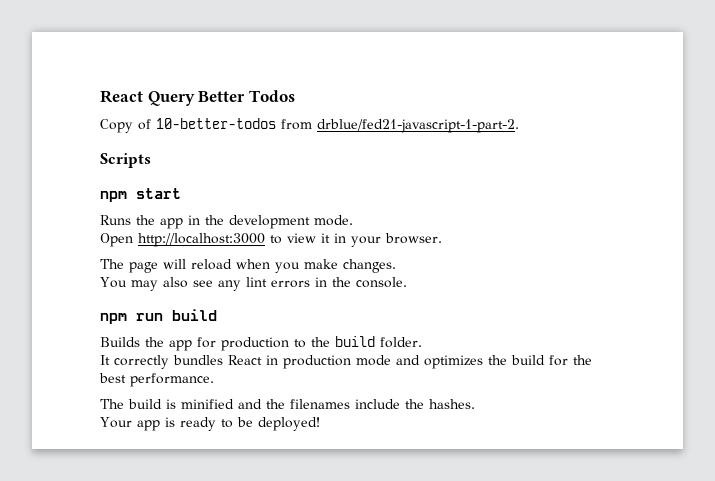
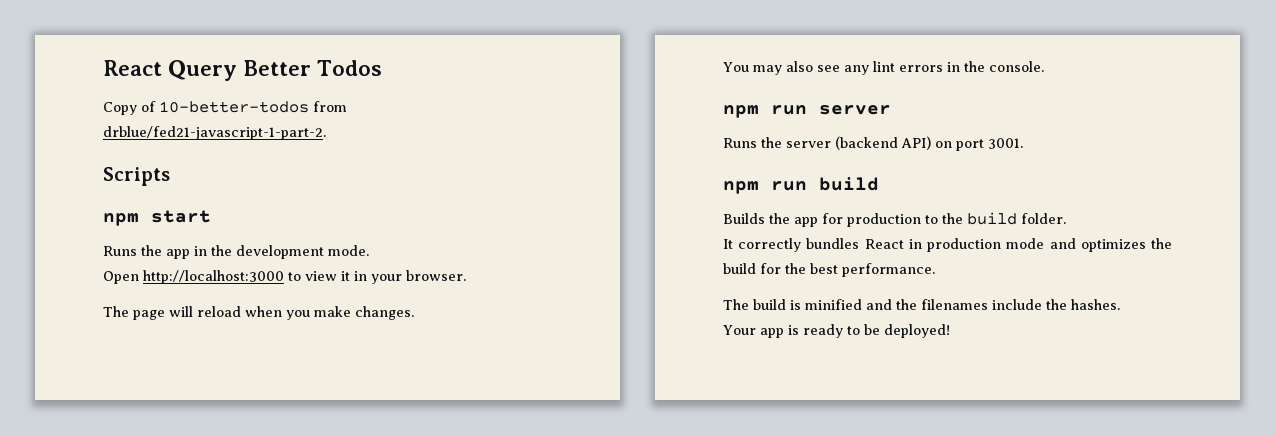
(407, 282) none -> [723,104,891,118] [723,136,1023,151] // npm run server // Runs the server (backend API) on port 3001.

